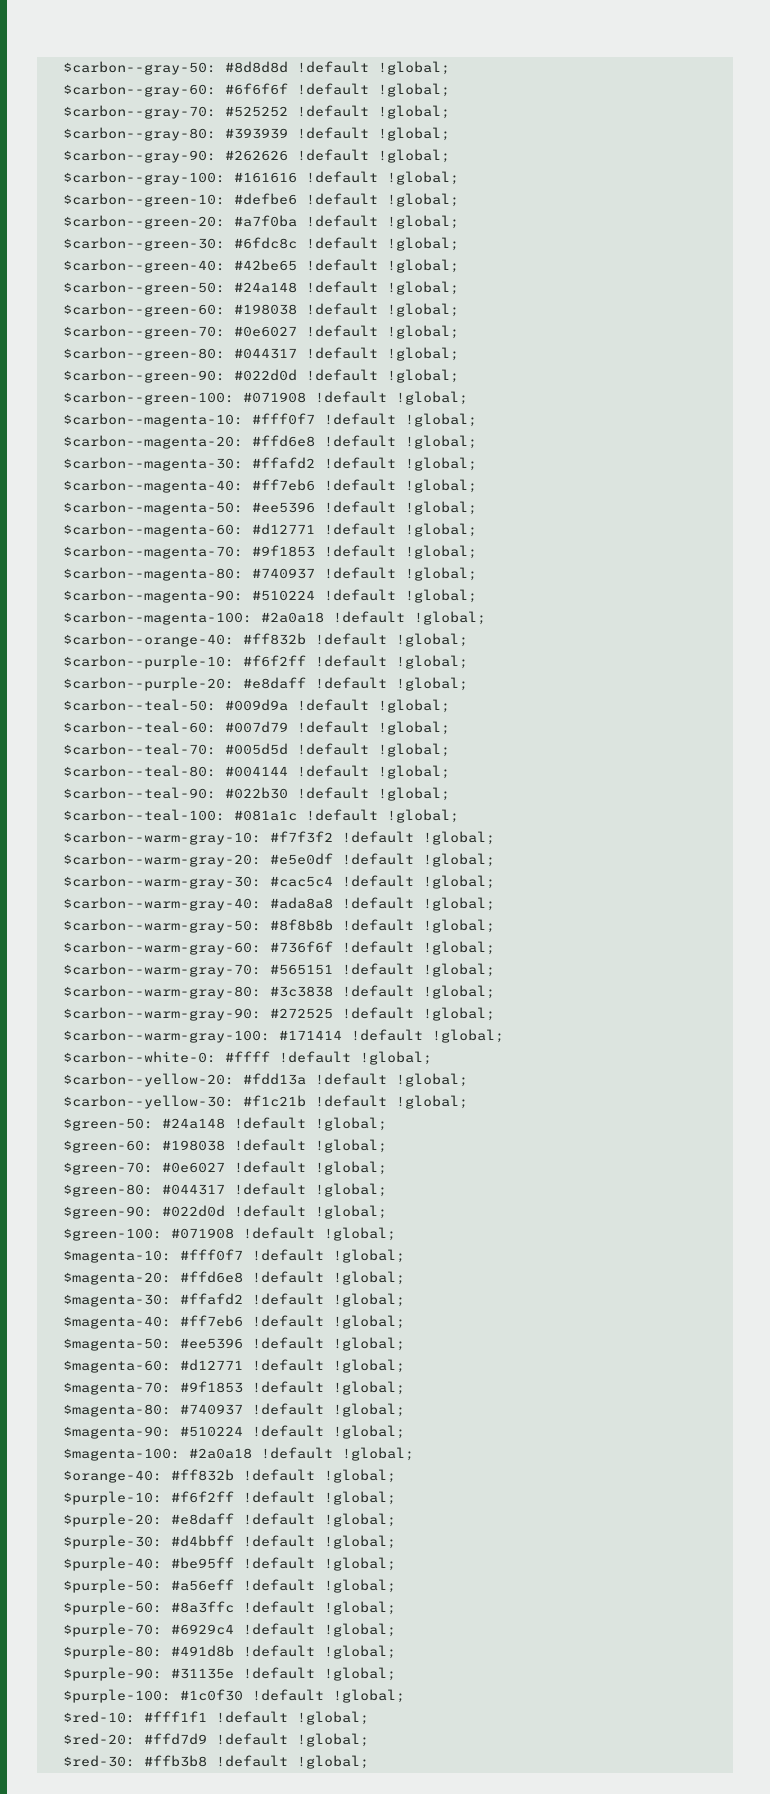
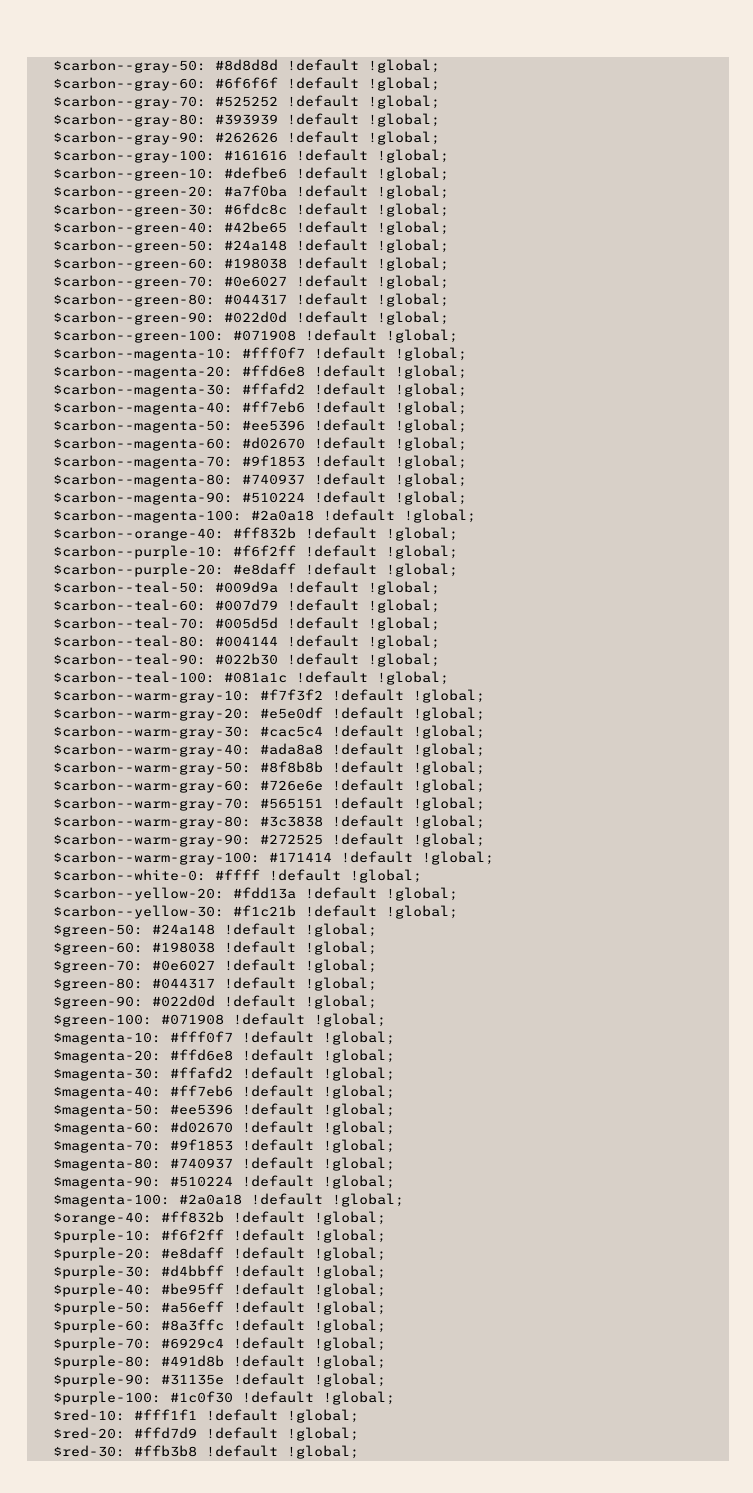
[251,523,315,535] #d12771 -> [241,437,305,449] #d02670
[269,941,333,953] #736f6f -> [259,780,323,791] #726e6e
[179,1359,243,1371] #d12771 -> [169,1121,233,1133] #d02670

